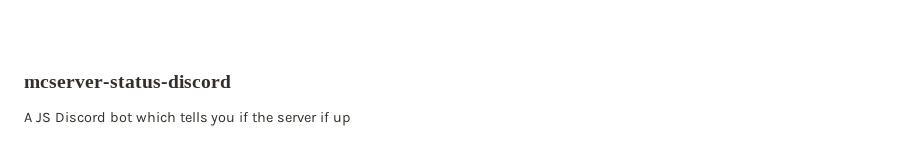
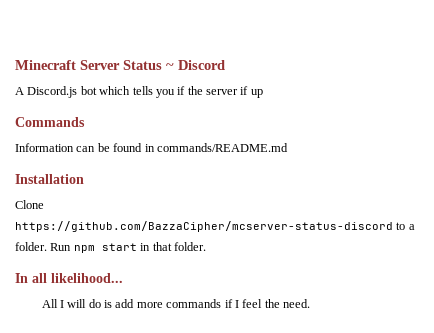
[24,75,231,88] mcserver-status-discord -> [15,60,225,70] Minecraft Server Status ~ Discord
[35,112,106,123] JS Discord -> [27,86,78,98] Discord.js
(351, 120) none -> [15,117,85,127] [15,143,288,152] [15,174,84,184] [15,200,44,209] [15,221,415,232] [15,242,206,253] [15,273,123,283] [41,299,311,308] // Commands // Information can be found in commands/README.md // Installation // Clone https://github.com/BazzaCipher/mcserver-status-discord to a folder. Run npm start in that folder. // In all likelihood... // All I will do is add more commands if I feel the need.

